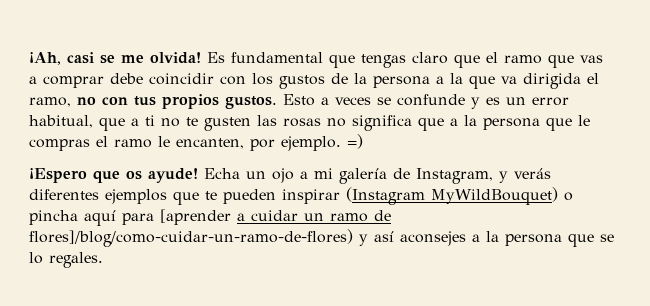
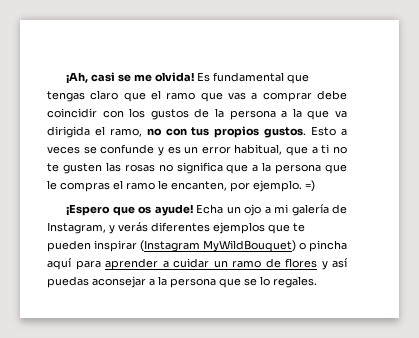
[160,209,231,225] [aprender -> [105,258,158,270] aprender
[29,229,353,247] flores]/blog/como-cuidar-un-ramo-de-flores) -> [285,258,317,268] flores
[400,231,466,246] aconsejes -> [47,276,146,288] puedas aconsejar

